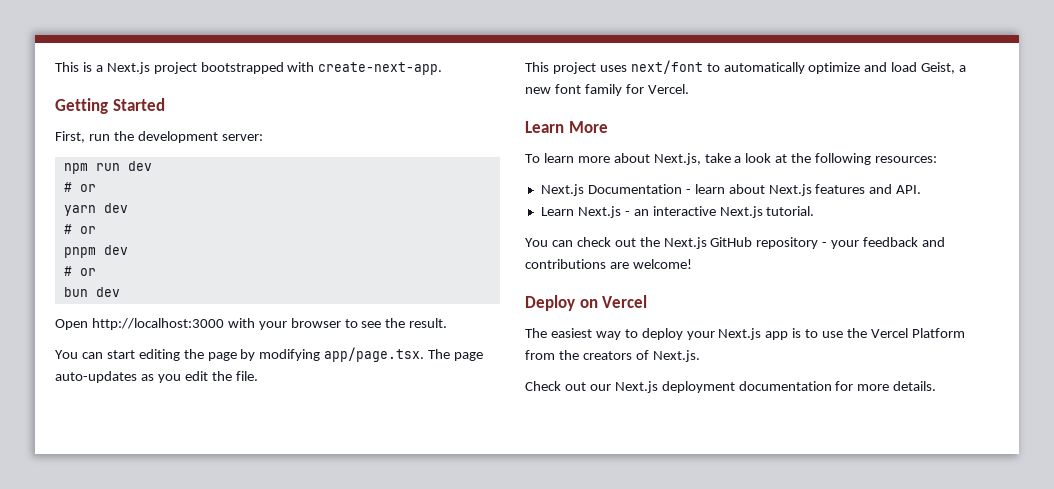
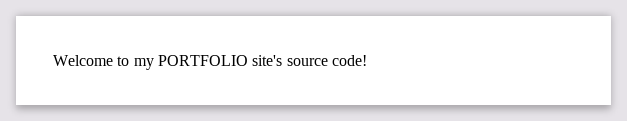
[55,62,443,75] [55,98,165,114] [55,131,263,143] [63,161,152,174] [63,182,96,192] [63,203,128,216] [63,224,96,234] [63,245,128,258] [63,266,96,276] [63,287,120,297] [55,318,448,330] [55,347,484,362] [55,371,258,383] [525,60,967,74] [525,84,689,96] [525,121,608,133] [525,153,938,165] [540,184,922,196] [540,206,815,218] [525,237,946,249] [525,259,692,269] [525,295,648,311] [525,328,965,340] [525,350,700,362] [525,381,937,393] This is a Next.js project bootstrapped with create-next-app. // Getting Started // First, run the development server: // npm run dev // # or // yarn dev // # or // pnpm dev // # or // bun dev // Open http://localhost:3000 with your browser to see the result. // You can start editing the page by modifying app/page.tsx. The page auto-updates as you edit the file. // This project uses next/font to automatically optimize and load Geist, a new font family for Vercel. // Learn More // To learn more about Next.js, take a look at the following resources: // Next.js Documentation - learn about Next.js features and API. // Learn Next.js - an interactive Next.js tutorial. // You can check out the Next.js GitHub repository - your feedback and contributions are welcome! // Deploy on Vercel // The easiest way to deploy your Next.js app is to use the Vercel Platform from the creators of Next.js. // Check out our Next.js deployment documentation for more details. -> [53,55,367,70] Welcome to my PORTFOLIO site's source code!

